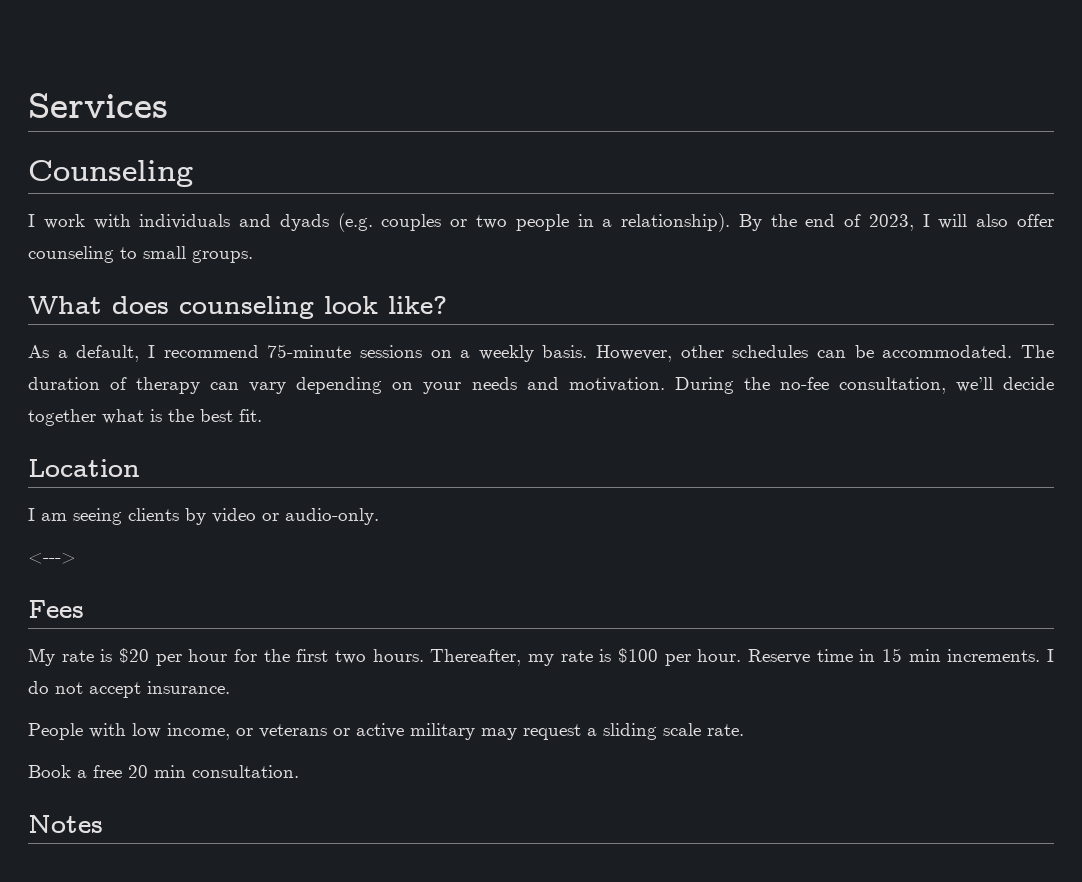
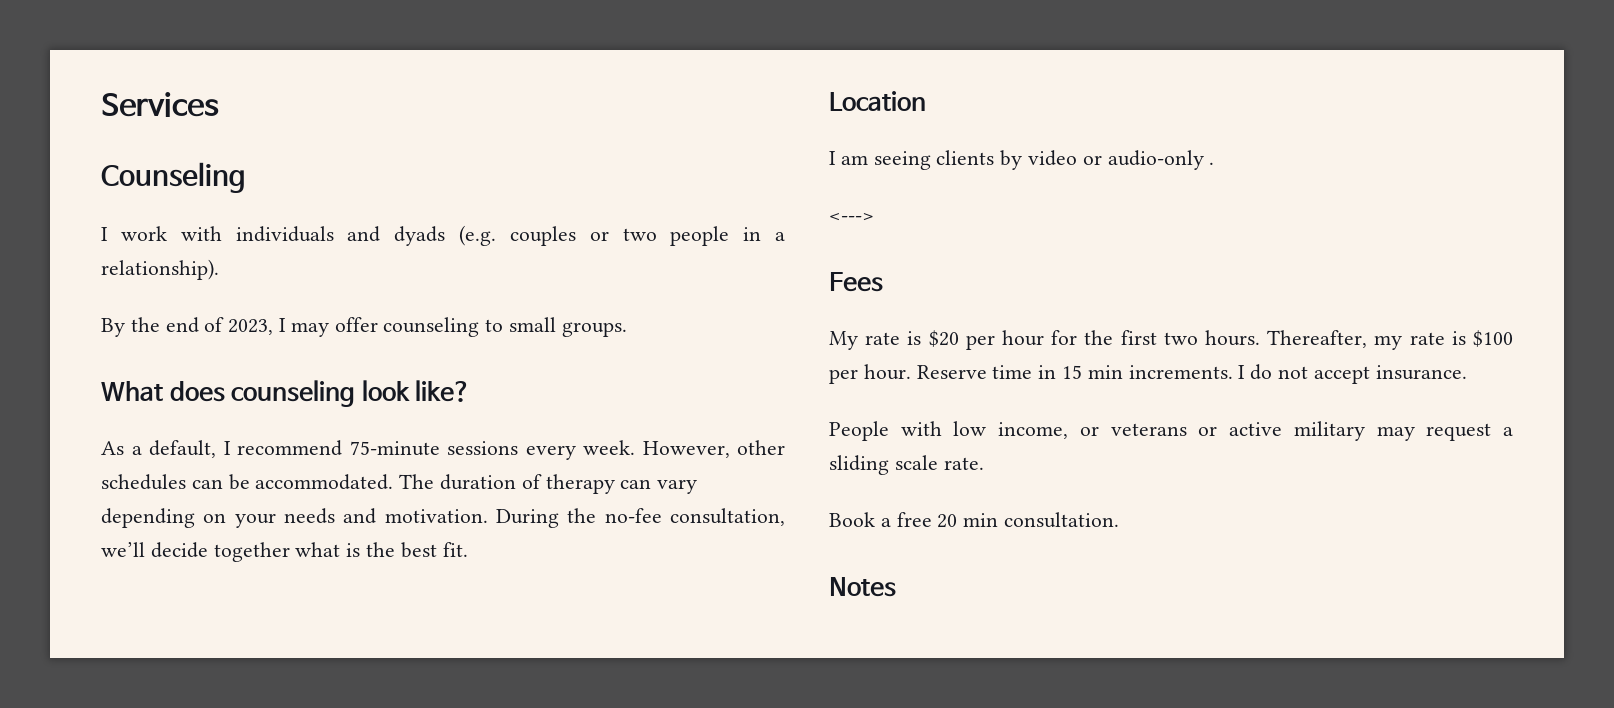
(731, 222) none -> (219, 269) //
[938,214,1009,229] will also -> [290,322,329,337] may
[430,345,588,362] on a weekly basis. -> [525,440,635,460] every week.
[285,508,379,525] audio-only. -> [1107,150,1215,170] audio-only .

